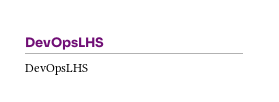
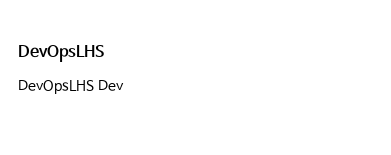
(88, 69) none -> [97,80,124,91] Dev

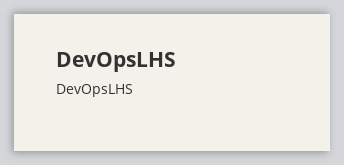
[97,80,124,91] Dev -> (133, 90) none

